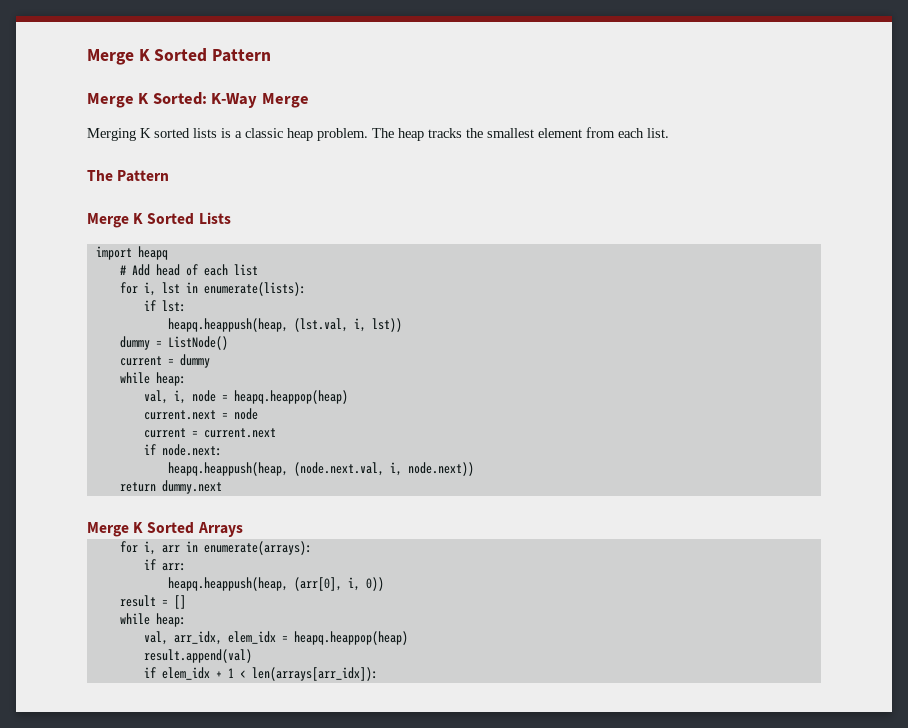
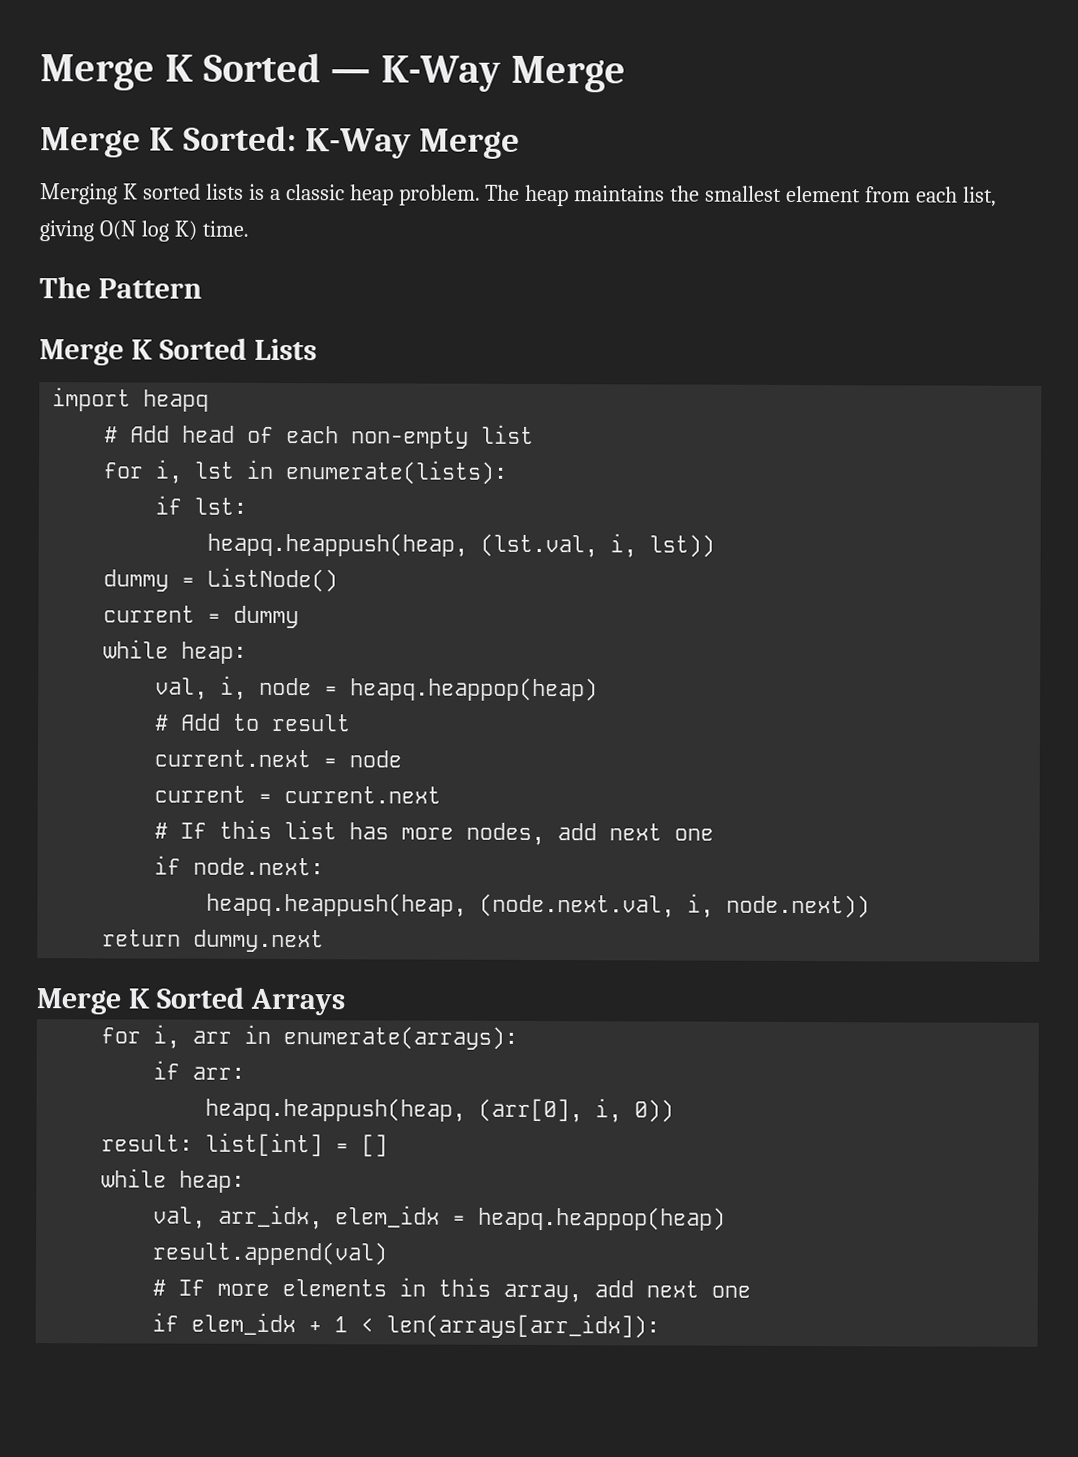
[87,48,272,65] Merge K Sorted Pattern -> [40,52,626,93] Merge K Sorted — K-Way Merge
[428,128,462,138] tracks -> [574,185,666,202] maintains
[647,128,669,138] list. -> [962,186,997,207] [39,220,249,242] list, giving O(N log K) time.
(228, 270) none -> [351,426,470,449] non-empty
(348, 397) none -> [154,713,352,732] // # Add to result
(276, 433) none -> [154,819,715,846] // # If this list has more nodes, add next one
[119,595,156,607] result -> [101,1132,324,1157] result: list[int]
(252, 656) none -> [152,1277,752,1303] // # If more elements in this array, add next one

